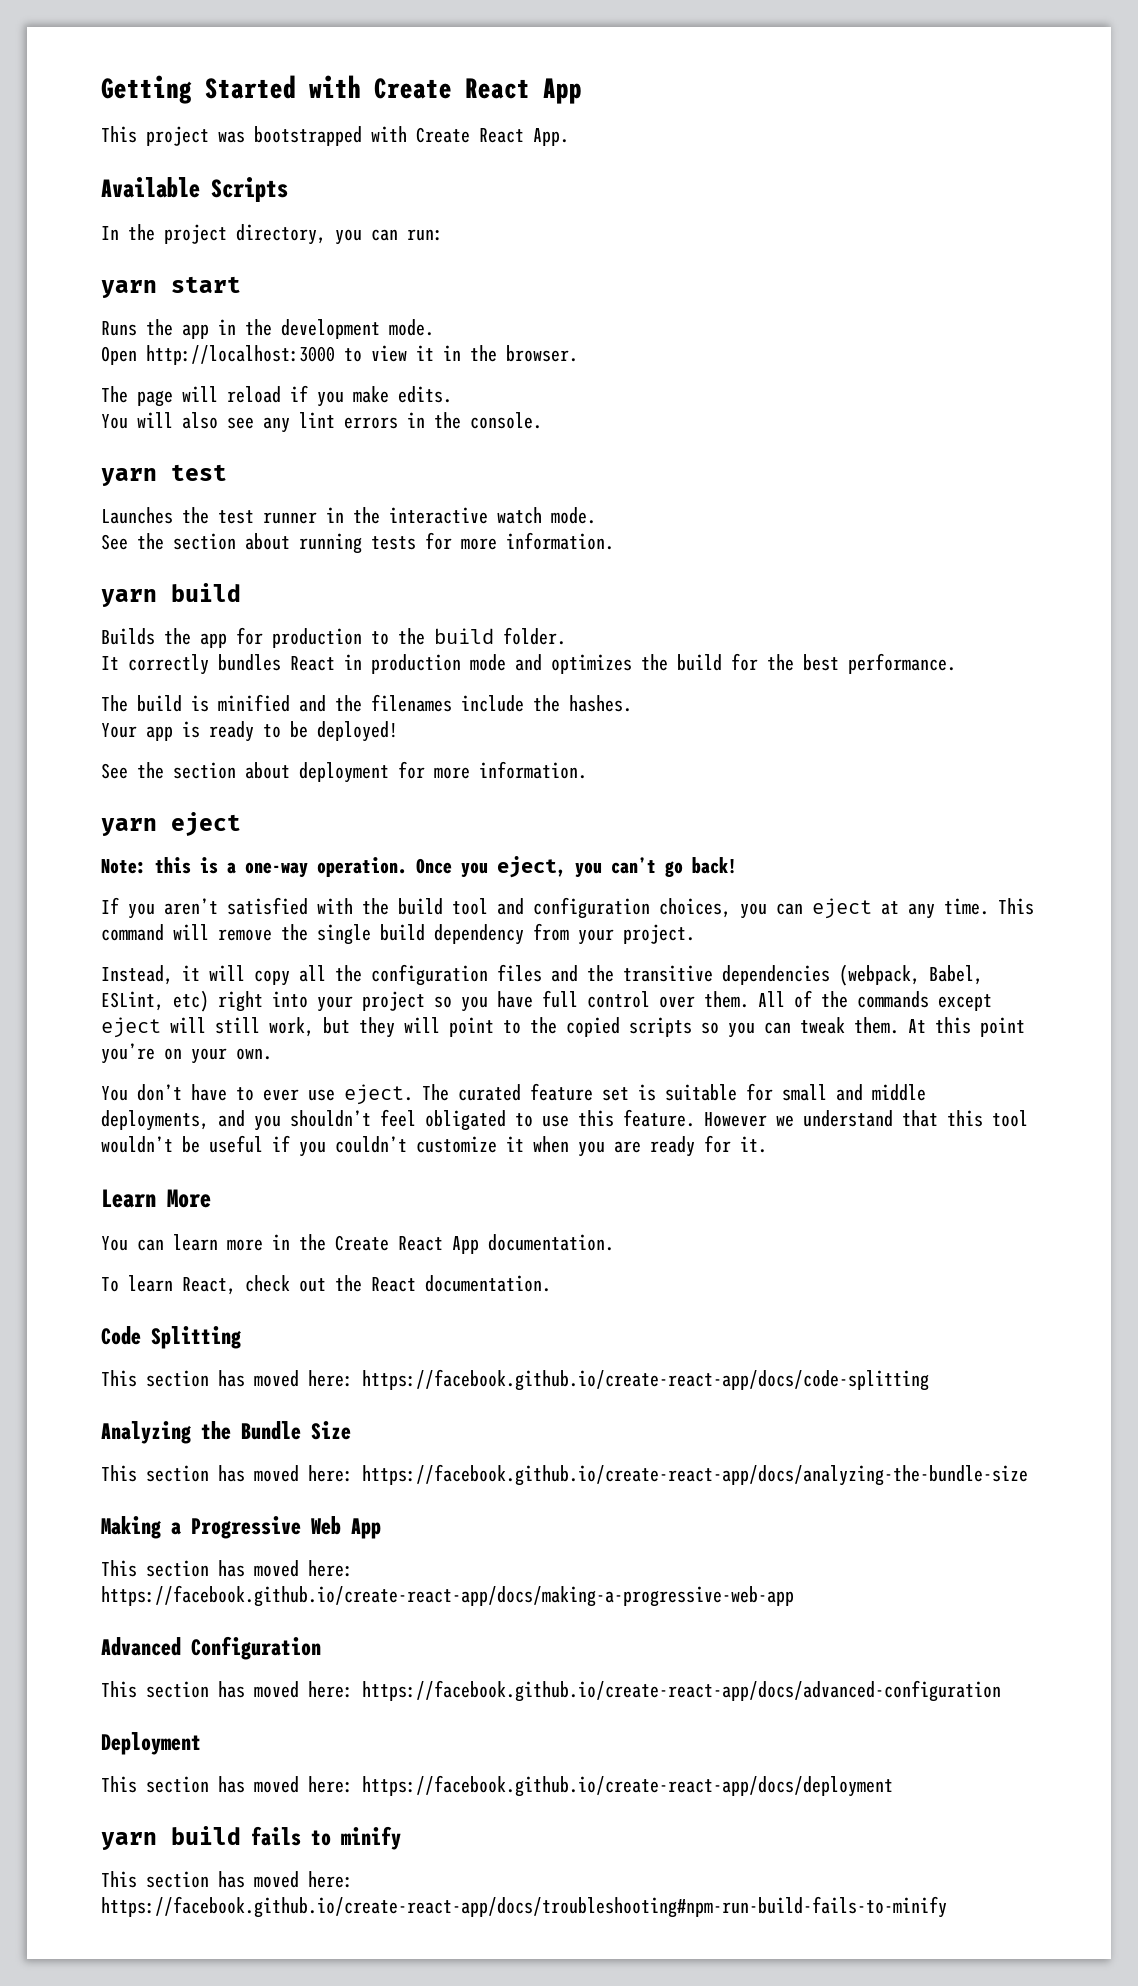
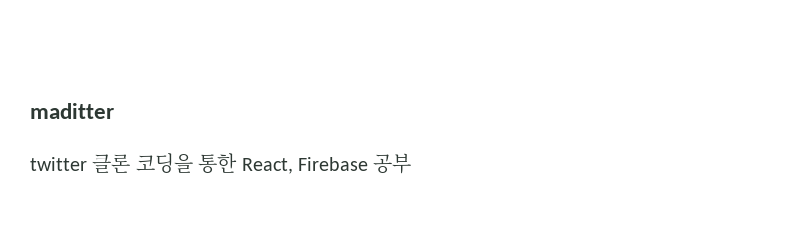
[101,75,582,104] [101,126,569,146] [101,177,288,202] [101,224,443,245] [101,276,241,298] [101,319,434,339] [101,345,578,365] [101,385,452,407] [101,412,542,433] [101,464,227,486] [101,507,596,524] [101,532,614,554] [101,583,241,607] [101,627,566,648] [101,653,956,675] [101,694,632,712] [101,721,398,742] [101,761,587,783] [101,812,241,836] [101,856,737,878] [101,897,1034,919] [101,923,695,945] [101,964,983,986] [101,990,992,1012] [101,1017,1025,1038] [101,1043,272,1064] [101,1083,926,1105] [101,1109,1028,1131] [101,1135,767,1157] [101,1189,211,1208] [101,1234,614,1254] [101,1275,551,1295] [101,1326,241,1349] [101,1369,929,1391] [101,1421,351,1444] [101,1464,1028,1486] [101,1516,381,1539] [101,1560,353,1577] [101,1585,794,1607] [101,1636,321,1660] [101,1680,1001,1702] [101,1732,201,1755] [101,1775,893,1797] [101,1826,401,1850] [101,1871,353,1888] [101,1896,947,1918] Getting Started with Create React App // This project was bootstrapped with Create React App. // Available Scripts // In the project directory, you can run: // yarn start // Runs the app in the development mode. // Open http://localhost:3000 to view it in the browser. // The page will reload if you make edits. // You will also see any lint errors in the console. // yarn test // Launches the test runner in the interactive watch mode. // See the section about running tests for more information. // yarn build // Builds the app for production to the build folder. // It correctly bundles React in production mode and optimizes the build for the best performance. // The build is minified and the filenames include the hashes. // Your app is ready to be deployed! // See the section about deployment for more information. // yarn eject // Note: this is a one-way operation. Once you eject, you can’t go back! // If you aren’t satisfied with the build tool and configuration choices, you can eject at any time. This command will remove the single build dependency from your project. // Instead, it will copy all the configuration files and the transitive dependencies (webpack, Babel, ESLint, etc) right into your project so you have full control over them. All of the commands except eject will still work, but they will point to the copied scripts so you can tweak them. At this point you’re on your own. // You don’t have to ever use eject. The curated feature set is suitable for small and middle deployments, and you shouldn’t feel obligated to use this feature. However we understand that this tool wouldn’t be useful if you couldn’t customize it when you are ready for it. // Learn More // You can learn more in the Create React App documentation. // To learn React, check out the React documentation. // Code Splitting // This section has moved here: https://facebook.github.io/create-react-app/docs/code-splitting // Analyzing the Bundle Size // This section has moved here: https://facebook.github.io/create-react-app/docs/analyzing-the-bundle-size // Making a Progressive Web App // This section has moved here: https://facebook.github.io/create-react-app/docs/making-a-progressive-web-app // Advanced Configuration // This section has moved here: https://facebook.github.io/create-react-app/docs/advanced-configuration // Deployment // This section has moved here: https://facebook.github.io/create-react-app/docs/deployment // yarn build fails to minify // This section has moved here: https://facebook.github.io/create-react-app/docs/troubleshooting#npm-run-build-fails-to-minify -> [30,103,114,119] [30,153,412,174] maditter // twitter 클론 코딩을 통한 React, Firebase 공부

